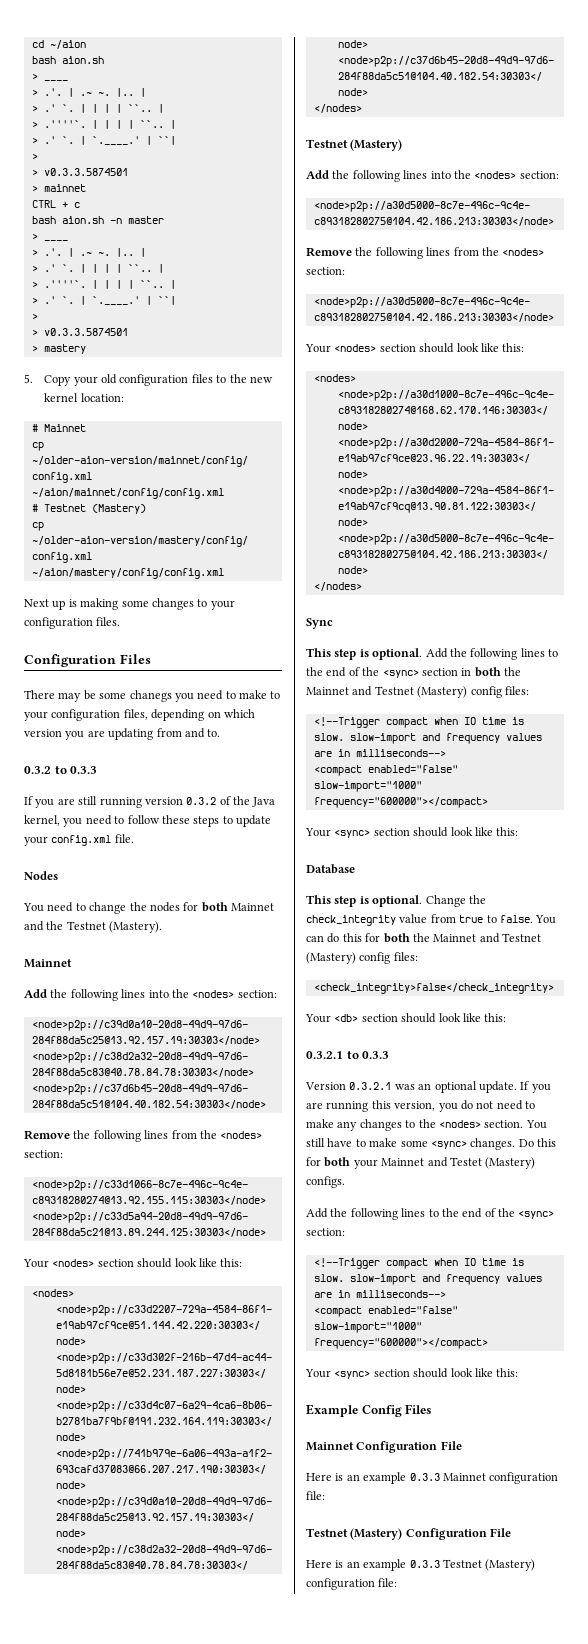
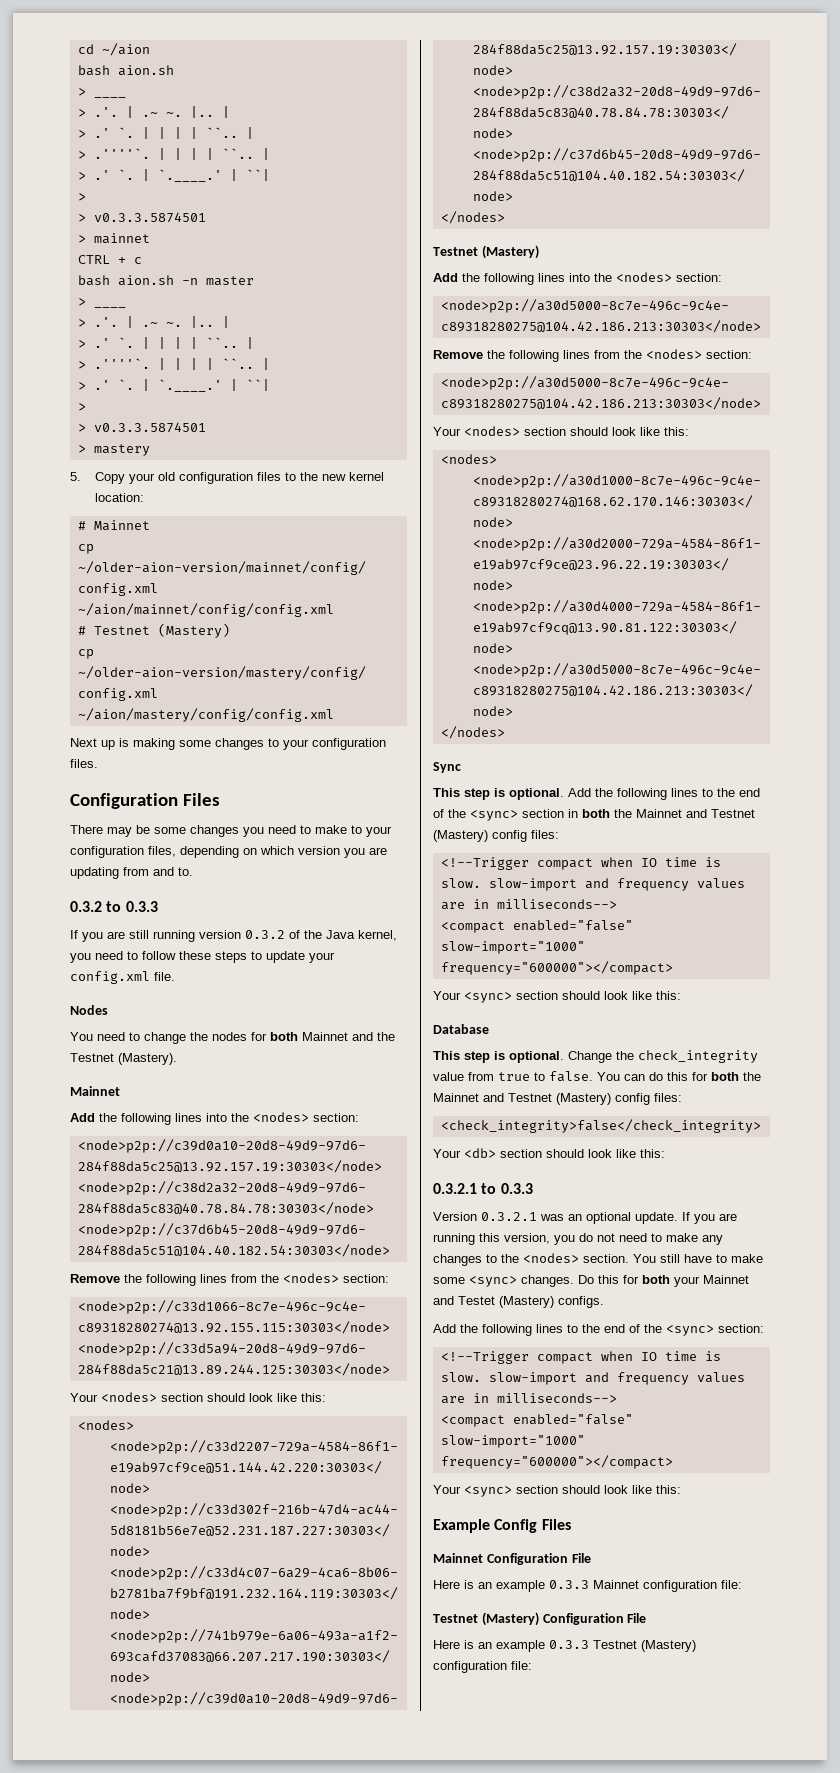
[129,690,172,702] chanegs -> [190,825,239,837] changes

